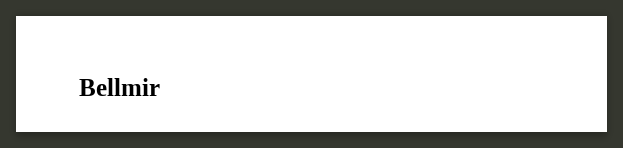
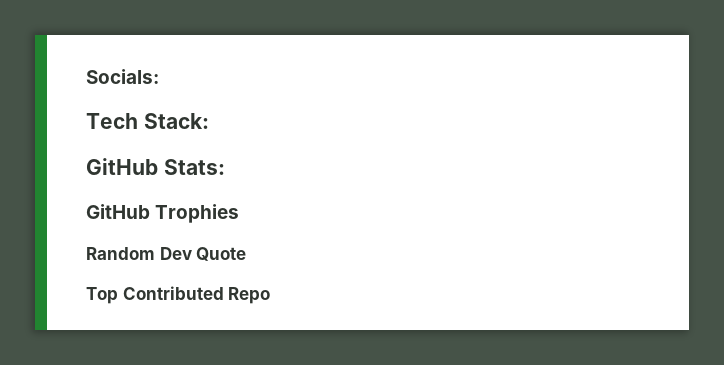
[79,78,160,96] Bellmir -> [86,69,159,84] [86,113,209,129] [86,158,225,175] [86,204,240,223] [86,247,247,261] [86,286,271,304] Socials: // Tech Stack: // GitHub Stats: // GitHub Trophies // Random Dev Quote // Top Contributed Repo

